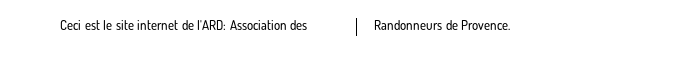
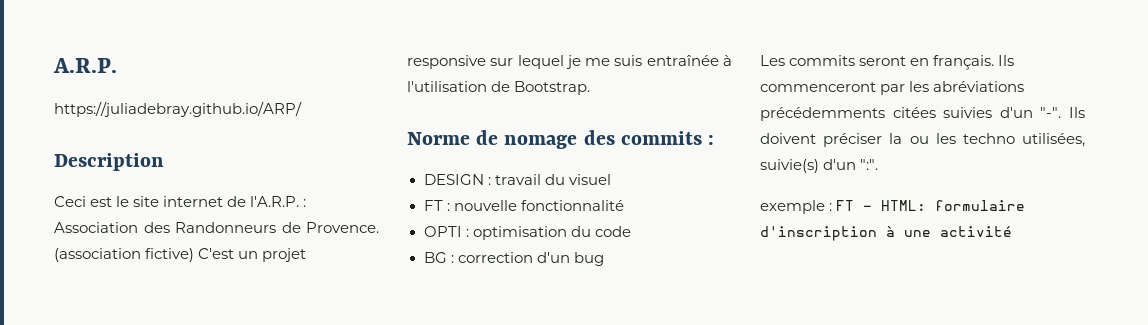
(60, 25) none -> [53,58,117,73] [54,101,302,117] [54,153,164,171] A.R.P. // https://juliadebray.github.io/ARP/ // Description //
[197,20,227,30] l'ARD: -> [250,196,307,207] l'A.R.P. :
(511, 25) none -> [54,248,307,262] [407,55,732,69] [407,81,591,95] [407,130,715,149] [423,174,611,185] [423,200,624,211] [423,226,631,240] [423,252,604,266] [760,55,1015,70] [760,81,1025,95] [760,107,1085,121] [760,133,1085,147] [760,159,879,173] [760,200,1026,214] [760,226,1012,241] (association fictive) C'est un projet responsive sur lequel je me suis entraînée à l'utilisation de Bootstrap. // Norme de nomage des commits : // DESIGN : travail du visuel // FT : nouvelle fonctionnalité // OPTI : optimisation du code // BG : correction d'un bug // Les commits seront en français. Ils commenceront par les abréviations précédemments citées suivies d'un "-". Ils doivent préciser la ou les techno utilisées, suivie(s) d'un ":". // exemple : FT - HTML: formulaire d'inscription à une activité

